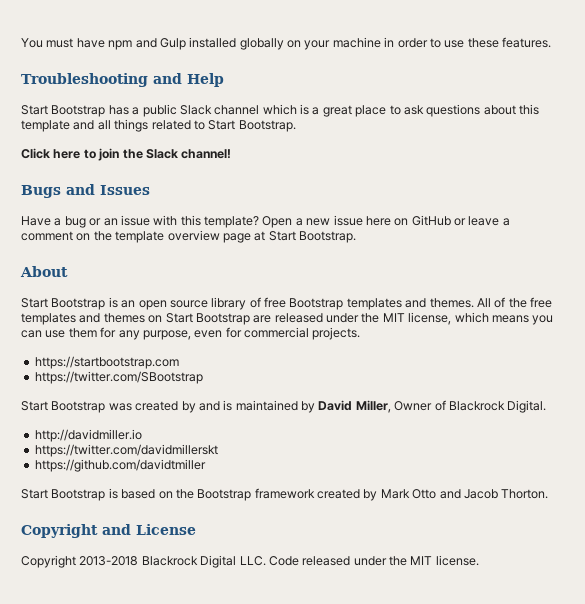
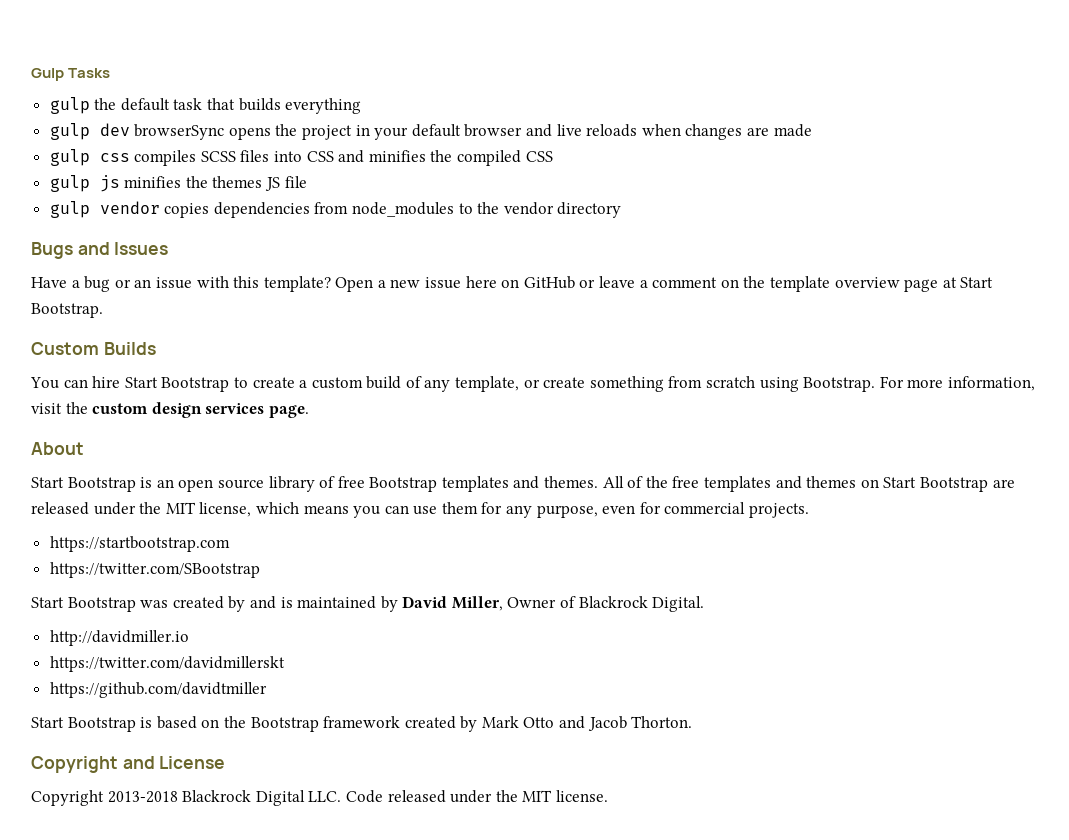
[21,37,551,50] [21,73,224,87] [21,104,539,117] [21,119,296,132] [21,148,232,161] You must have npm and Gulp installed globally on your machine in order to use these features. // Troubleshooting and Help // Start Bootstrap has a public Slack channel which is a great place to ask questions about this template and all things related to Start Bootstrap. // Click here to join the Slack channel! -> [31,68,111,81] [49,97,362,114] [49,123,812,140] [49,149,553,166] [49,175,307,192] [49,201,622,218] Gulp Tasks // gulp the default task that builds everything // gulp dev browserSync opens the project in your default browser and live reloads when changes are made // gulp css compiles SCSS files into CSS and minifies the compiled CSS // gulp js minifies the themes JS file // gulp vendor copies dependencies from node_modules to the vendor directory
(356, 237) none -> [31,342,156,355] [30,376,1035,392] [31,402,309,418] // Custom Builds // You can hire Start Bootstrap to create a custom build of any template, or create something from scratch using Bootstrap. For more information, visit the custom design services page.

